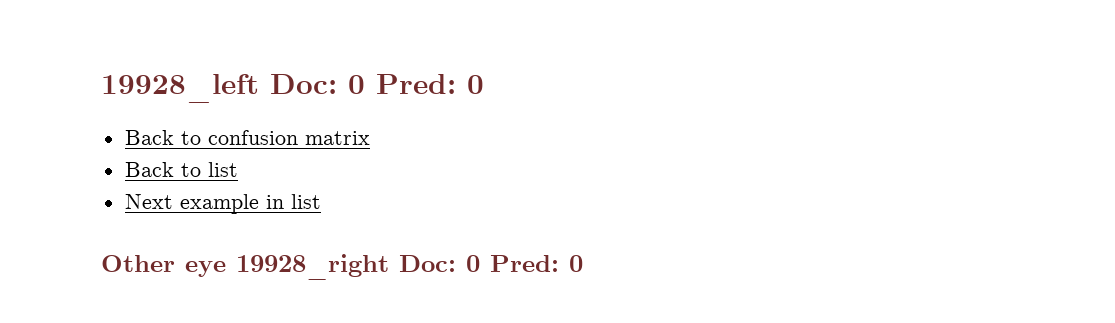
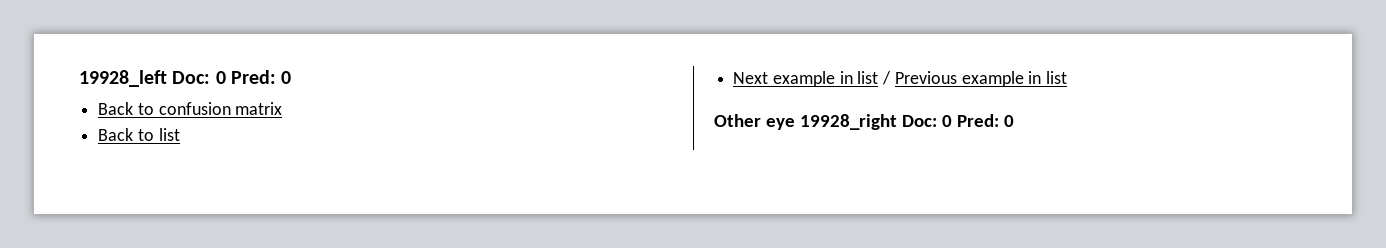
(321, 201) none -> [882,71,1068,87] / Previous example in list

